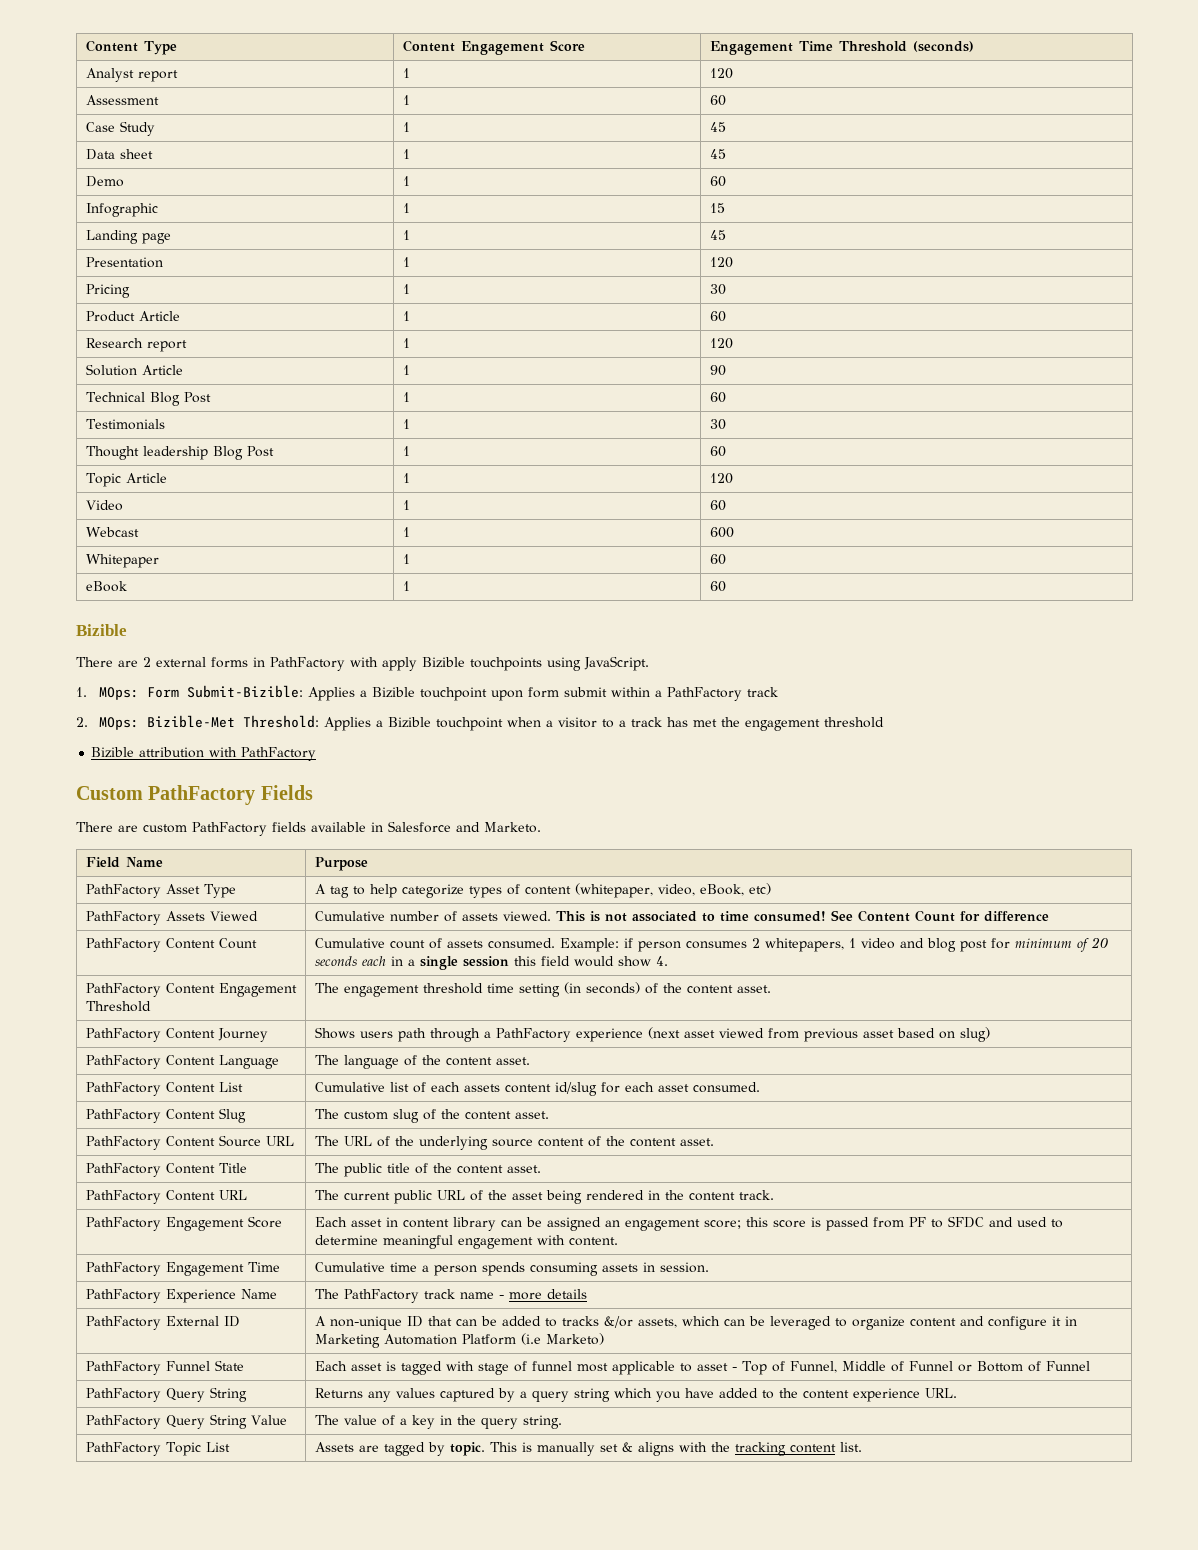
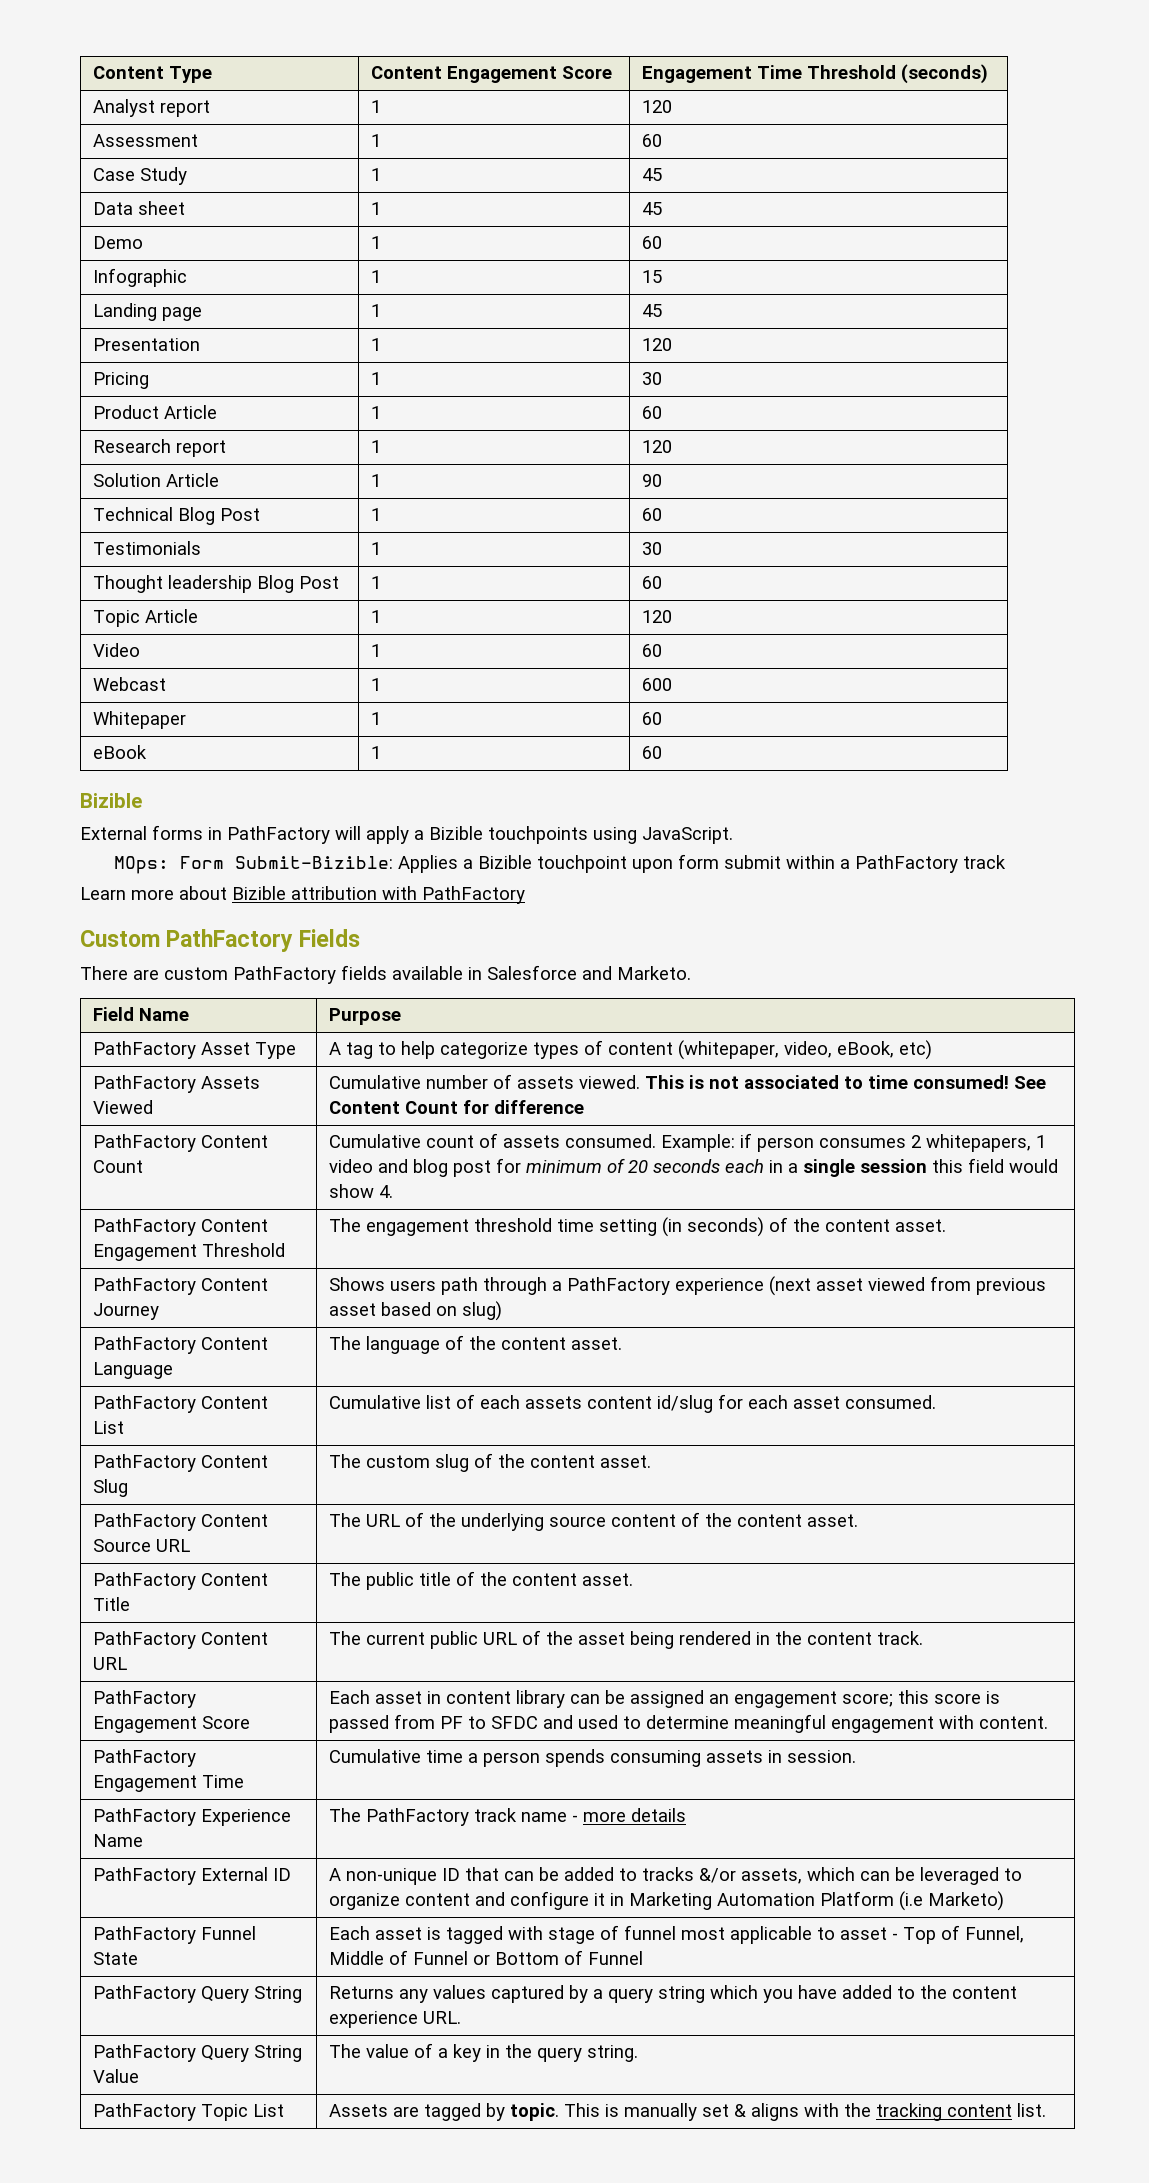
[76,657,417,671] There are 2 external forms in PathFactory with apply -> [80,825,424,844] External forms in PathFactory will apply a
[76,687,87,697] 1. -> (733, 835) none
[76,715,884,731] 2. MOps: Bizible-Met Threshold: Applies a Bizible touchpoint when a visitor to a track has met the engagement threshold // -> [80,886,227,900] Learn more about

